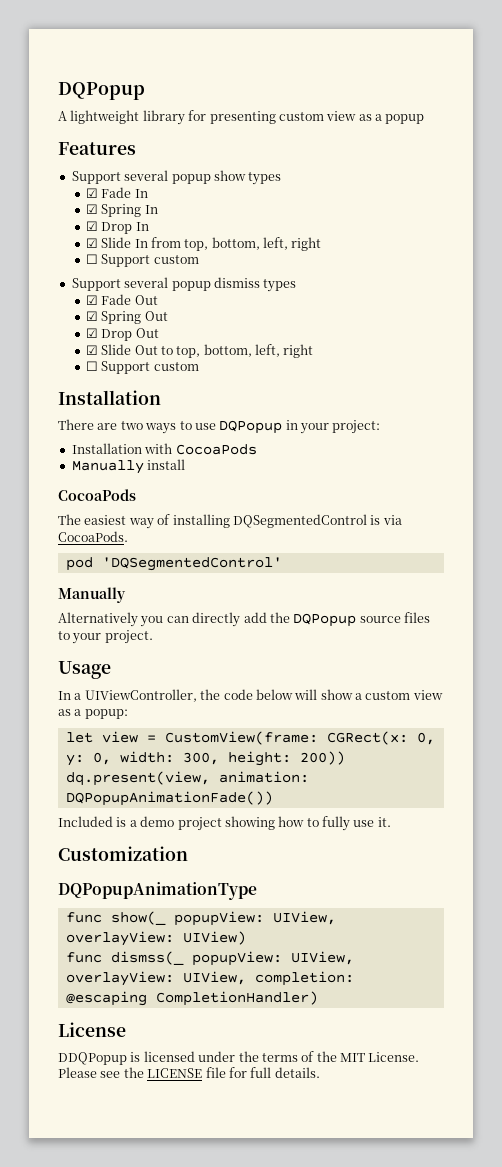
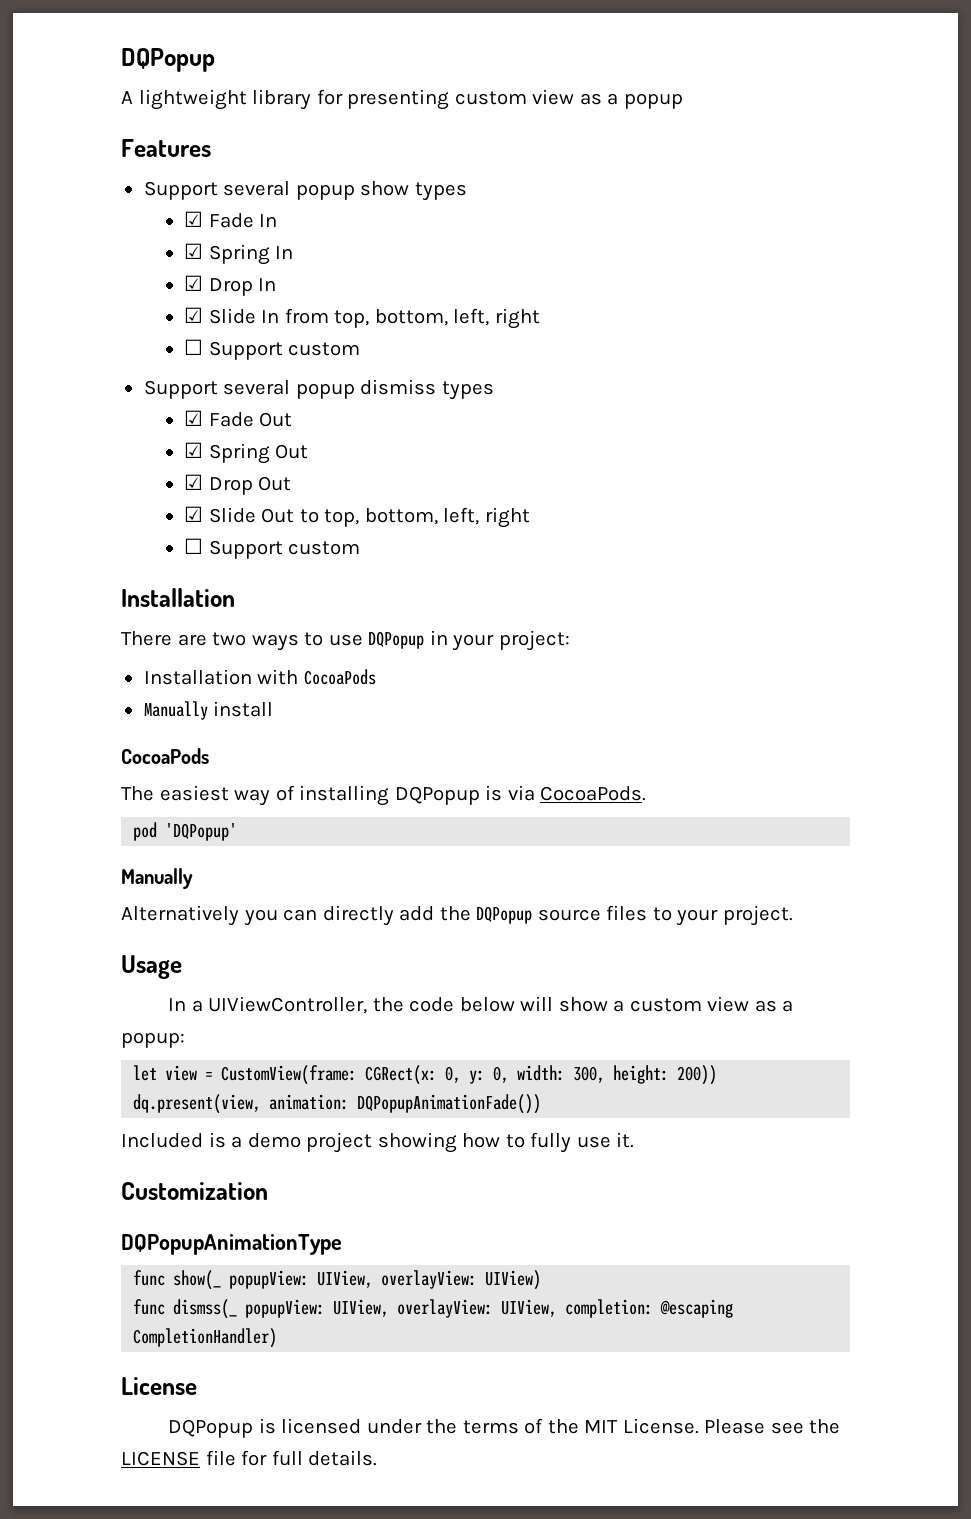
[232,514,367,528] DQSegmentedControl -> [394,786,480,805] DQPopup
[101,557,282,571] 'DQSegmentedControl' -> [165,823,238,841] 'DQPopup'
[58,1052,127,1065] DDQPopup -> [168,1419,254,1438] DQPopup

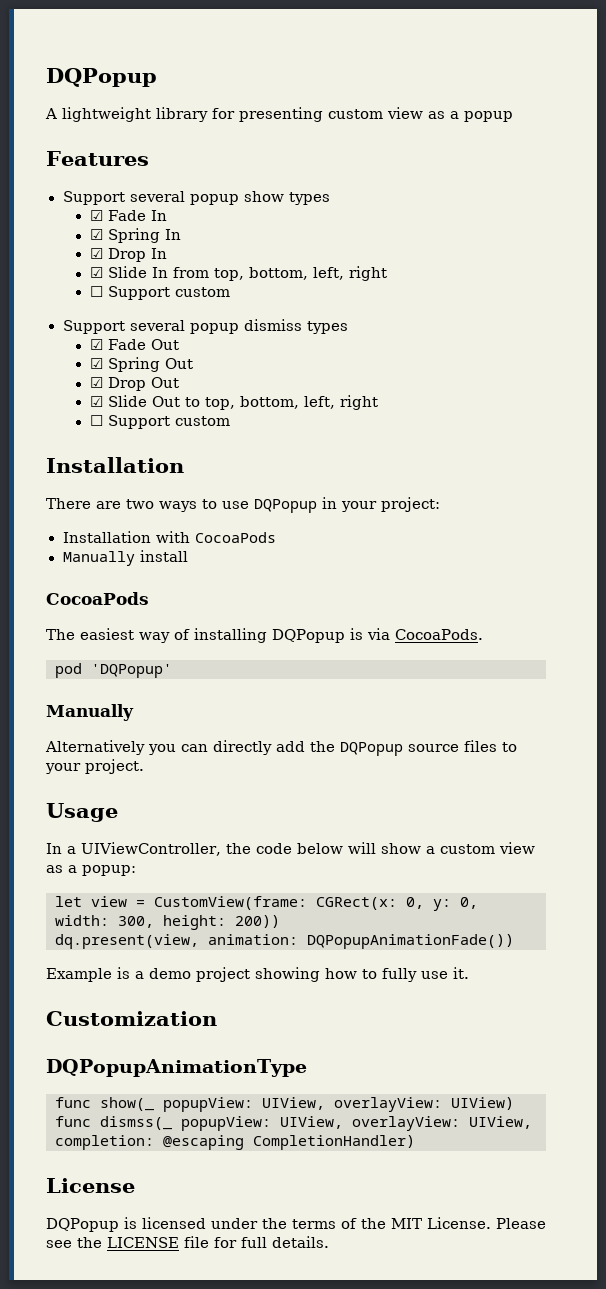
[121,1133,203,1148] Included -> [46,968,112,982] Example

